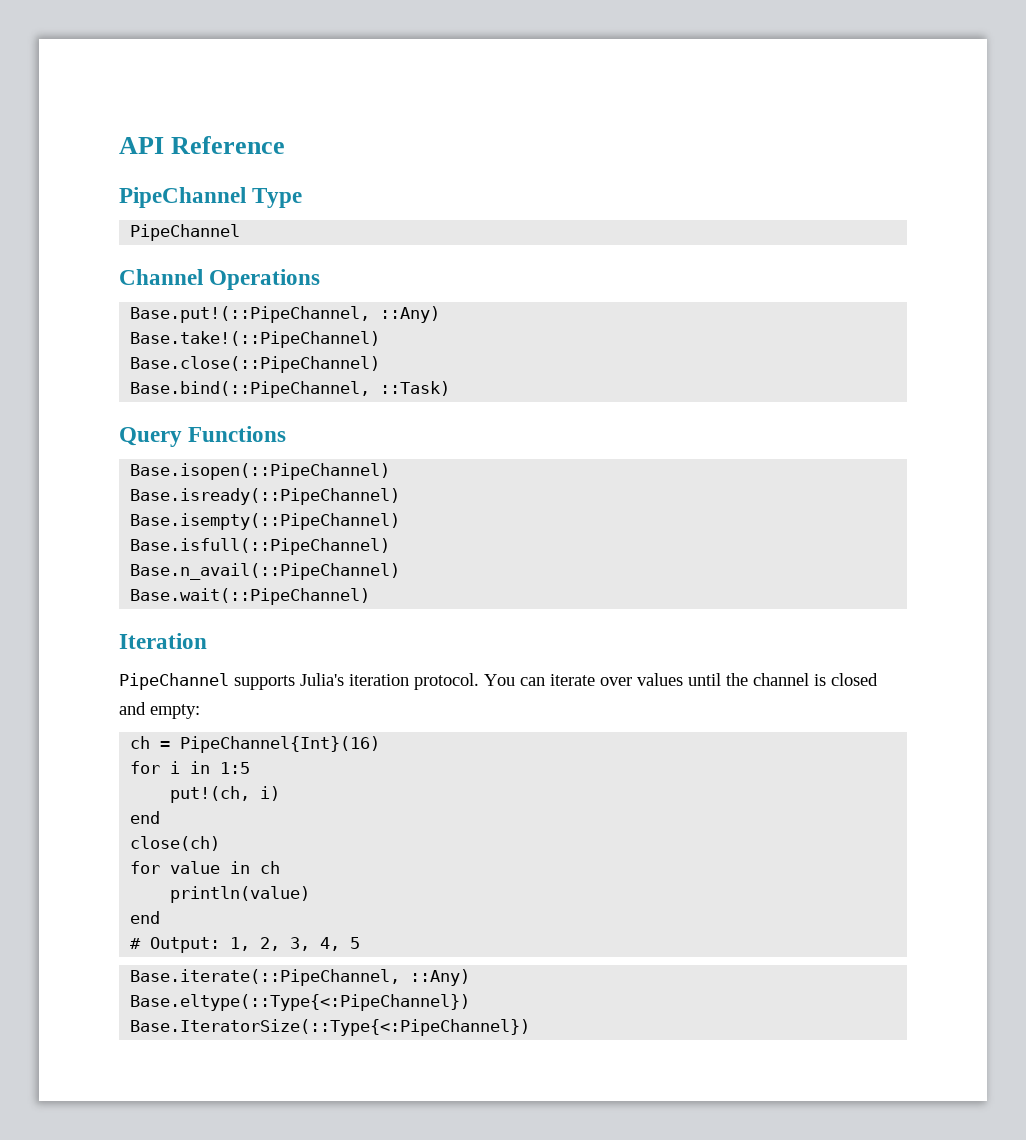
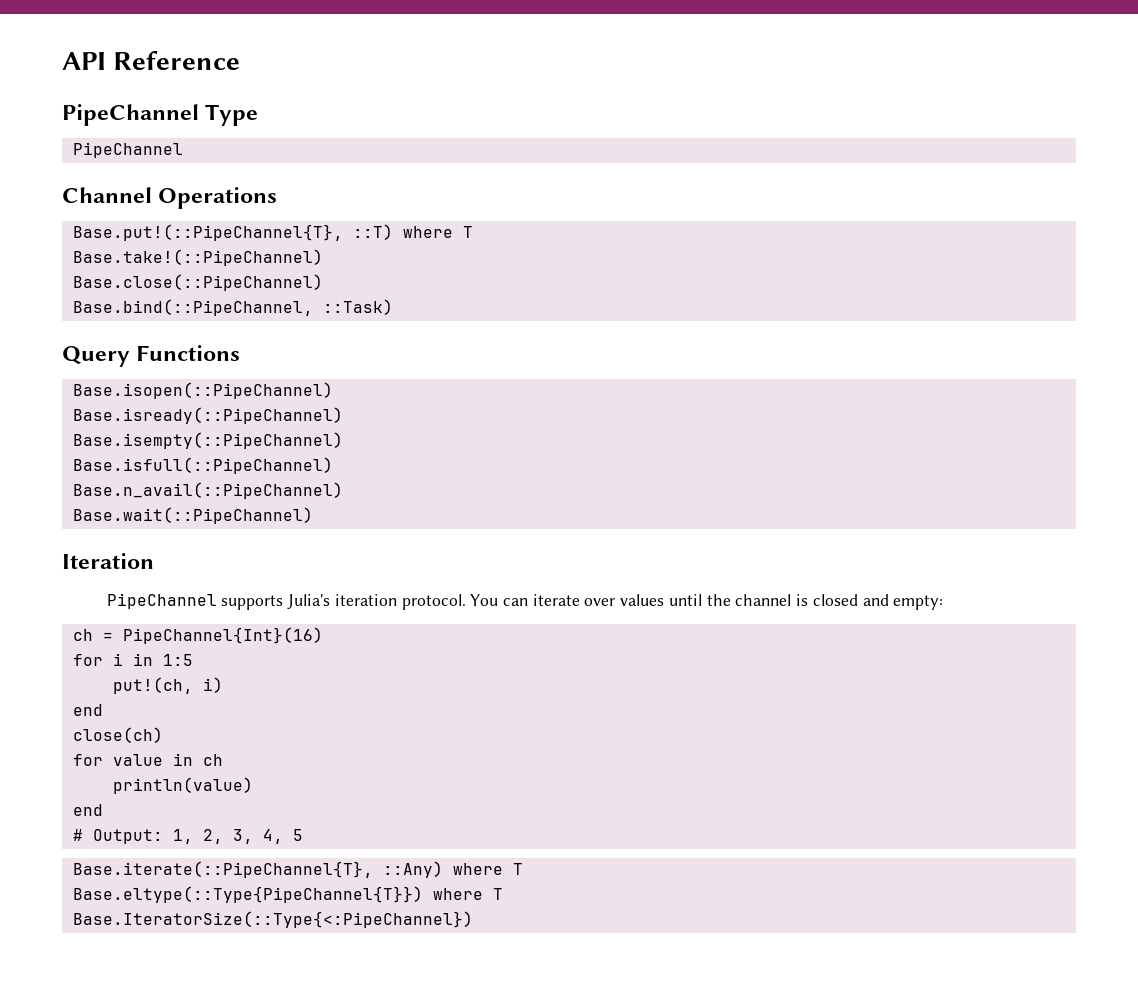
[130,306,441,323] Base.put!(::PipeChannel, ::Any) -> [72,224,473,241] Base.put!(::PipeChannel{T}, ::T) where T
[130,969,471,986] [130,994,471,1011] Base.iterate(::PipeChannel, ::Any) // Base.eltype(::Type{<:PipeChannel}) -> [72,861,523,878] [72,886,503,903] Base.iterate(::PipeChannel{T}, ::Any) where T // Base.eltype(::Type{PipeChannel{T}}) where T

